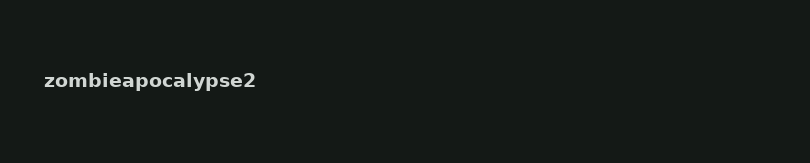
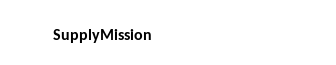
[44,73,256,91] zombieapocalypse2 -> [53,29,152,43] SupplyMission

